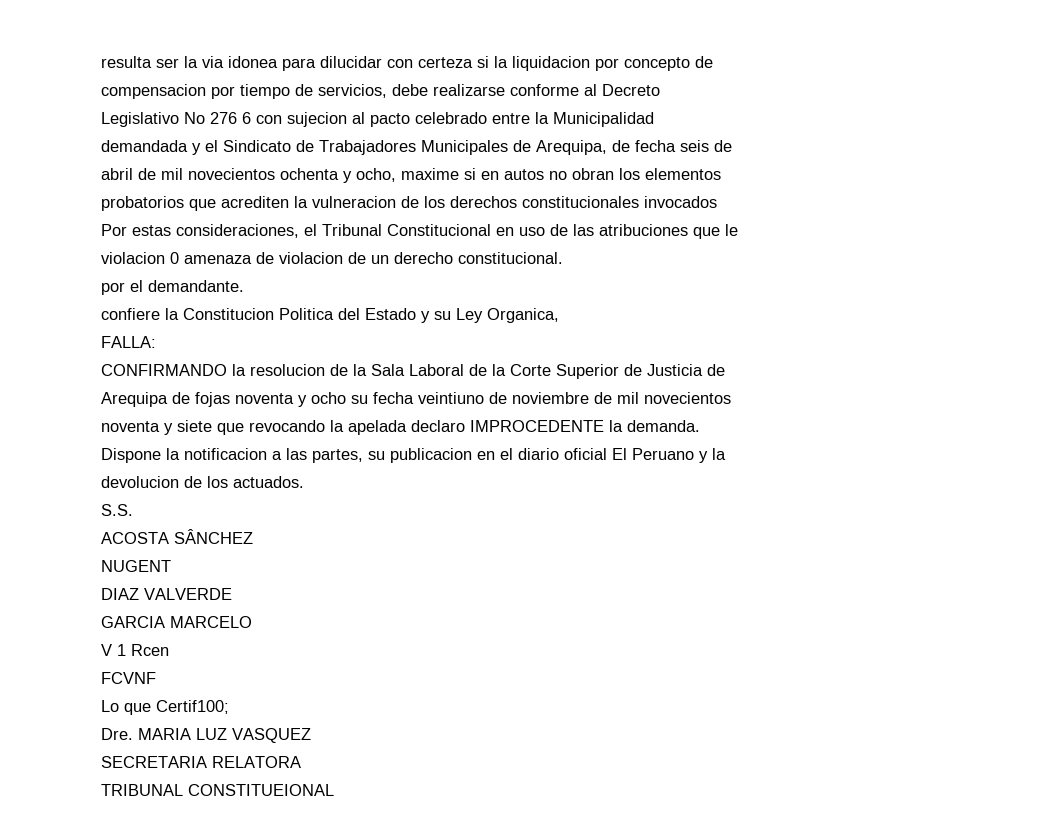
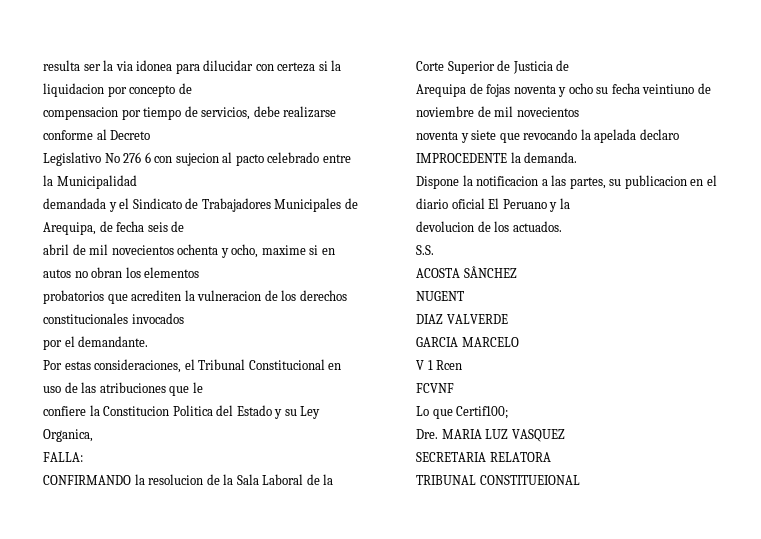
(717, 202) none -> [43,336,149,350] // por el demandante.
[100,252,563,264] [100,280,244,295] // violacion 0 amenaza de violacion de un derecho constitucional. // por el demandante. -> (203, 387) none

